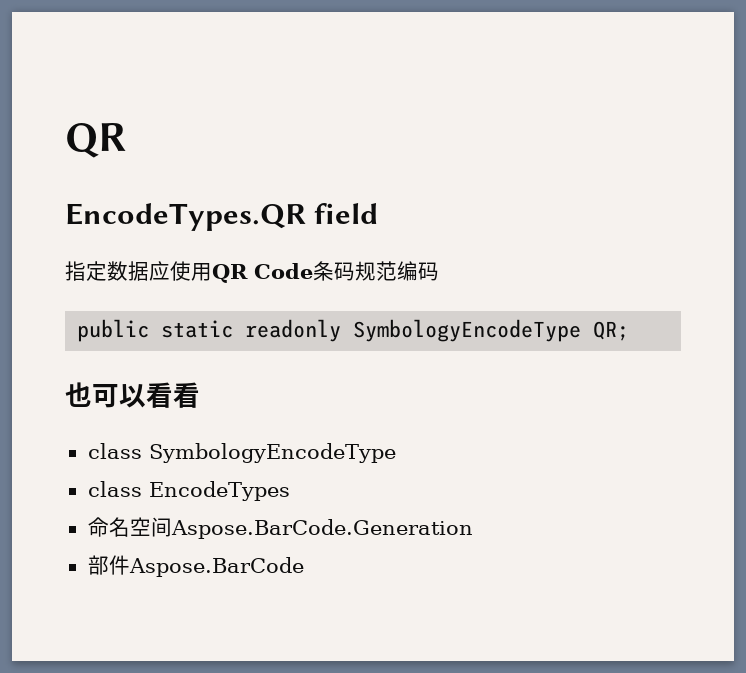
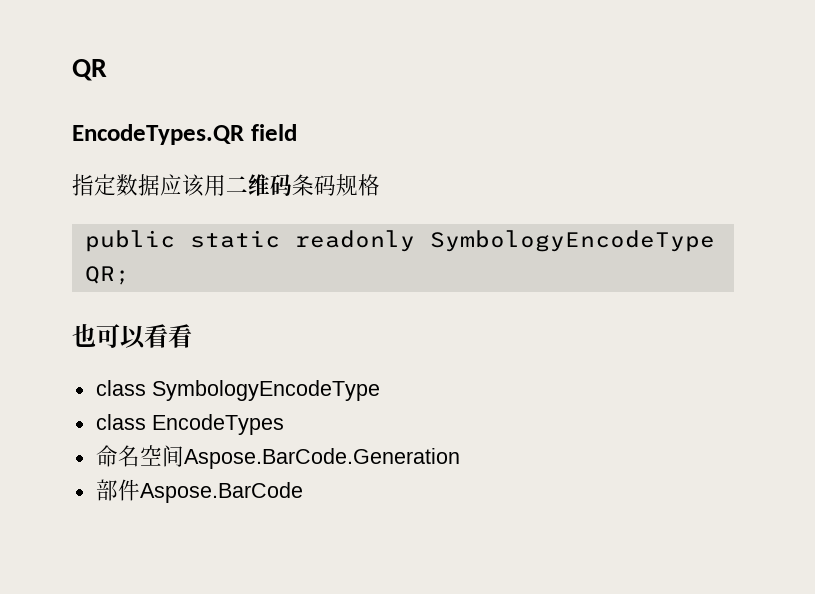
[170,261,439,283] 使用QR Code条码规范编码 -> [182,174,380,197] 该用二维码条码规格

